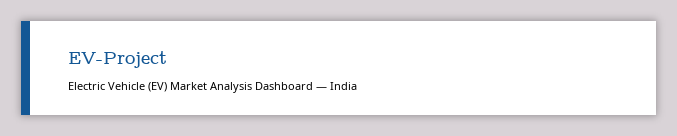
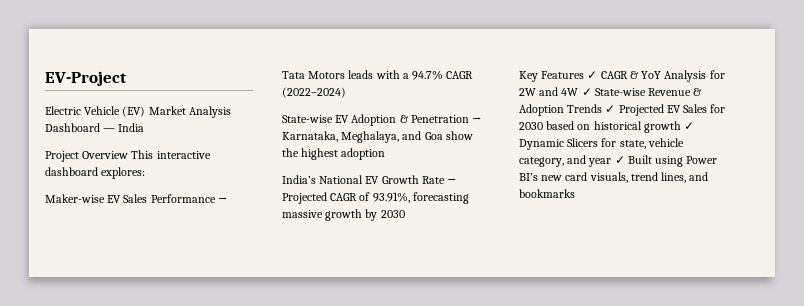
(357, 86) none -> [45,150,211,162] [45,167,146,179] [45,194,227,203] [282,70,474,80] [282,87,346,98] [282,114,482,126] [282,131,473,143] [282,148,386,160] [282,175,457,184] [282,192,469,204] [282,209,405,221] [519,70,725,82] [519,87,703,96] [519,104,726,116] [519,121,695,133] [519,138,684,150] [519,155,718,167] [519,172,709,183] [519,189,575,198] // Project Overview This interactive dashboard explores: // Maker-wise EV Sales Performance → Tata Motors leads with a 94.7% CAGR (2022–2024) // State-wise EV Adoption & Penetration → Karnataka, Meghalaya, and Goa show the highest adoption // India’s National EV Growth Rate → Projected CAGR of 93.91%, forecasting massive growth by 2030 // Key Features ✓ CAGR & YoY Analysis for 2W and 4W ✓ State-wise Revenue & Adoption Trends ✓ Projected EV Sales for 2030 based on historical growth ✓ Dynamic Slicers for state, vehicle category, and year ✓ Built using Power BI’s new card visuals, trend lines, and bookmarks

